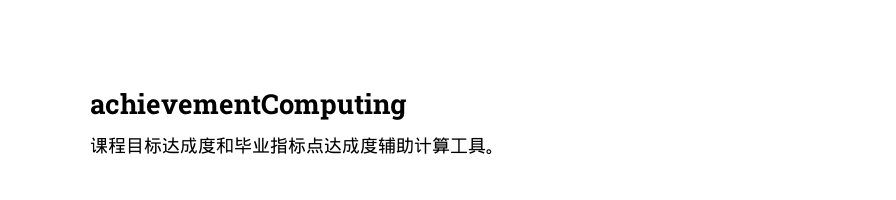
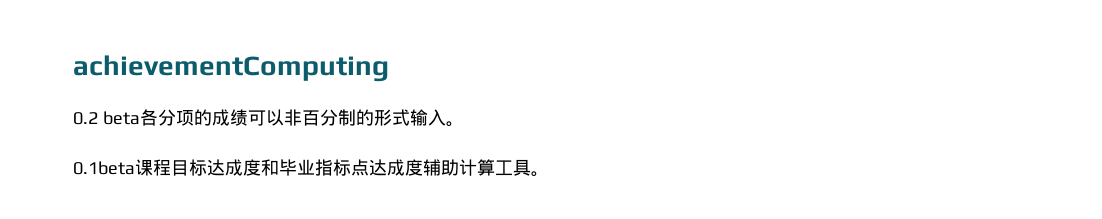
(406, 106) none -> [73,109,464,127] [73,161,135,175] 0.2 beta各分项的成绩可以非百分制的形式输入。 // 0.1beta

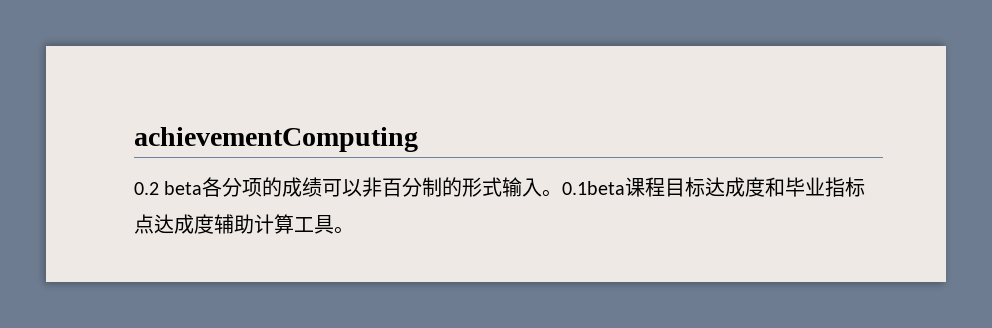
(464, 124) // -> (563, 193) none

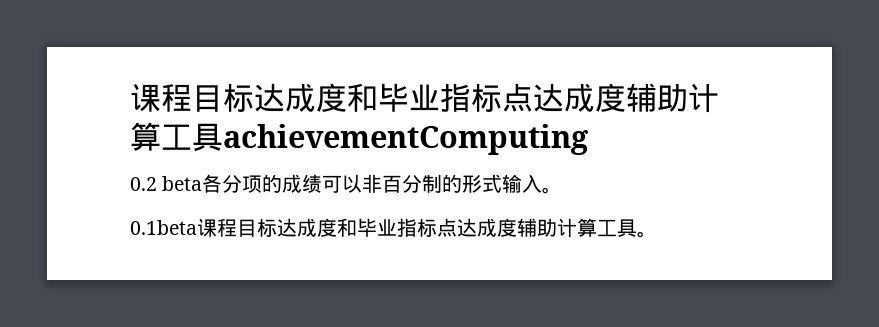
(134, 139) none -> [130,83,719,113] [130,122,223,152] 课程目标达成度和毕业指标点达成度辅助计算工具
(563, 193) none -> (563, 190) //

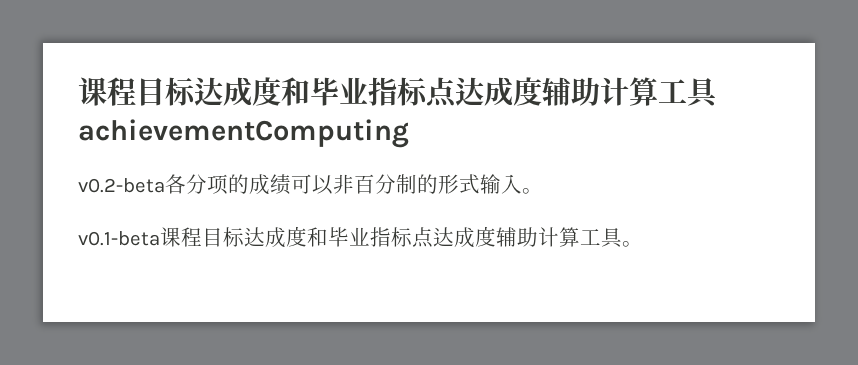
[130,176,203,191] 0.2 beta -> [78,178,165,193] v0.2-beta
[130,220,197,235] 0.1beta -> [78,231,160,246] v0.1-beta

